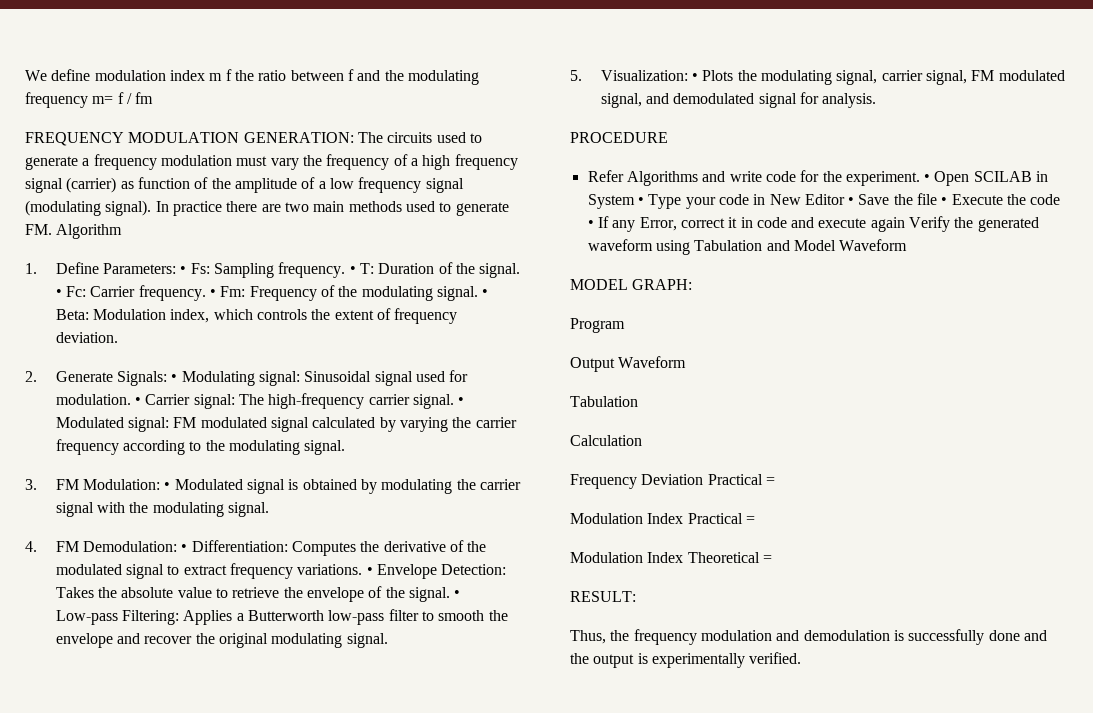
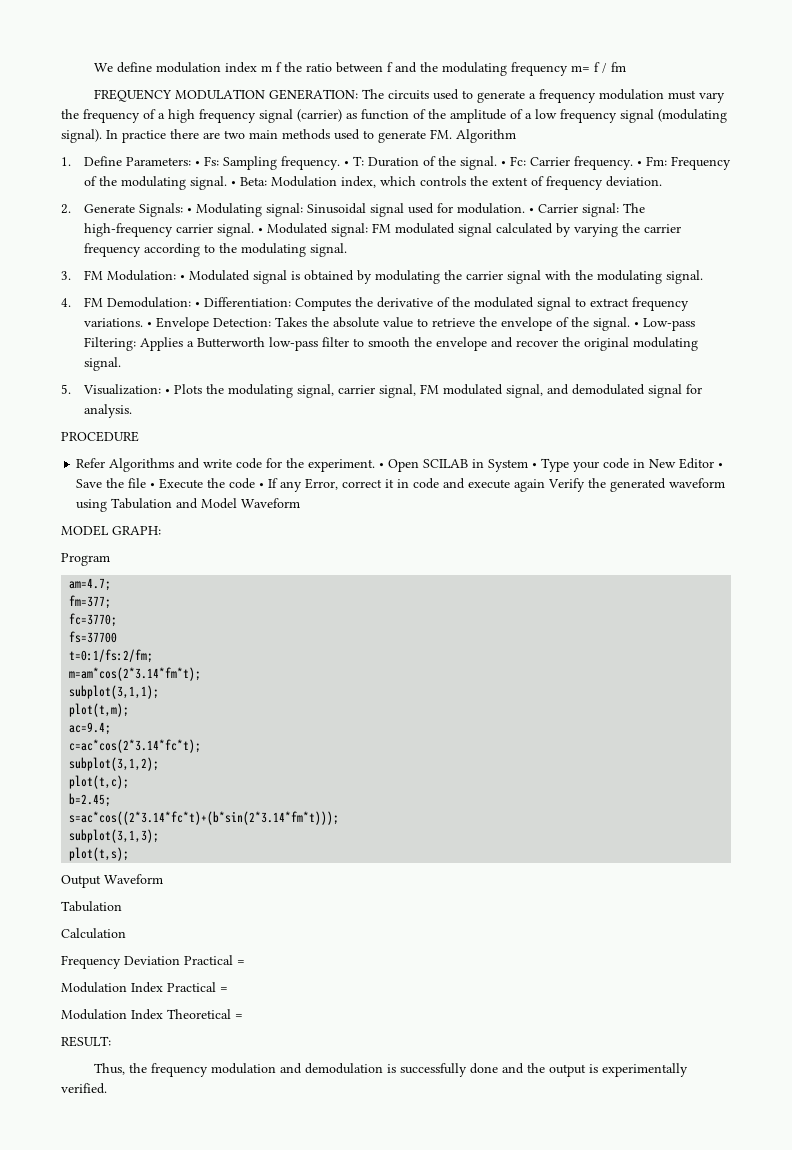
(625, 325) none -> [69,578,112,591] [69,595,112,609] [69,613,118,627] [69,631,118,643] [69,649,154,663] [69,667,202,681] [69,685,160,699] [69,703,130,717] [69,722,112,735] [69,739,202,753] [69,757,160,771] [69,775,130,789] [69,793,112,807] [69,811,340,825] [69,829,160,843] [69,847,130,861] // am=4.7; // fm=377; // fc=3770; // fs=37700 // t=0:1/fs:2/fm; // m=am*cos(2*3.14*fm*t); // subplot(3,1,1); // plot(t,m); // ac=9.4; // c=ac*cos(2*3.14*fc*t); // subplot(3,1,2); // plot(t,c); // b=2.45; // s=ac*cos((2*3.14*fc*t)+(b*sin(2*3.14*fm*t))); // subplot(3,1,3); // plot(t,s);

